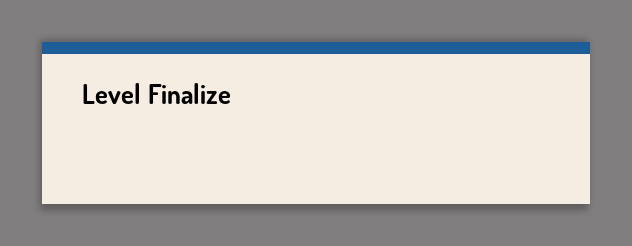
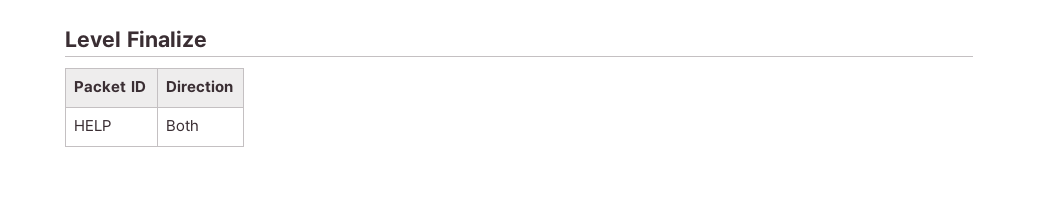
(232, 93) none -> [74,81,146,93] [166,80,234,93] [74,120,112,131] [166,120,200,132] // Packet ID | Direction // HELP | Both

